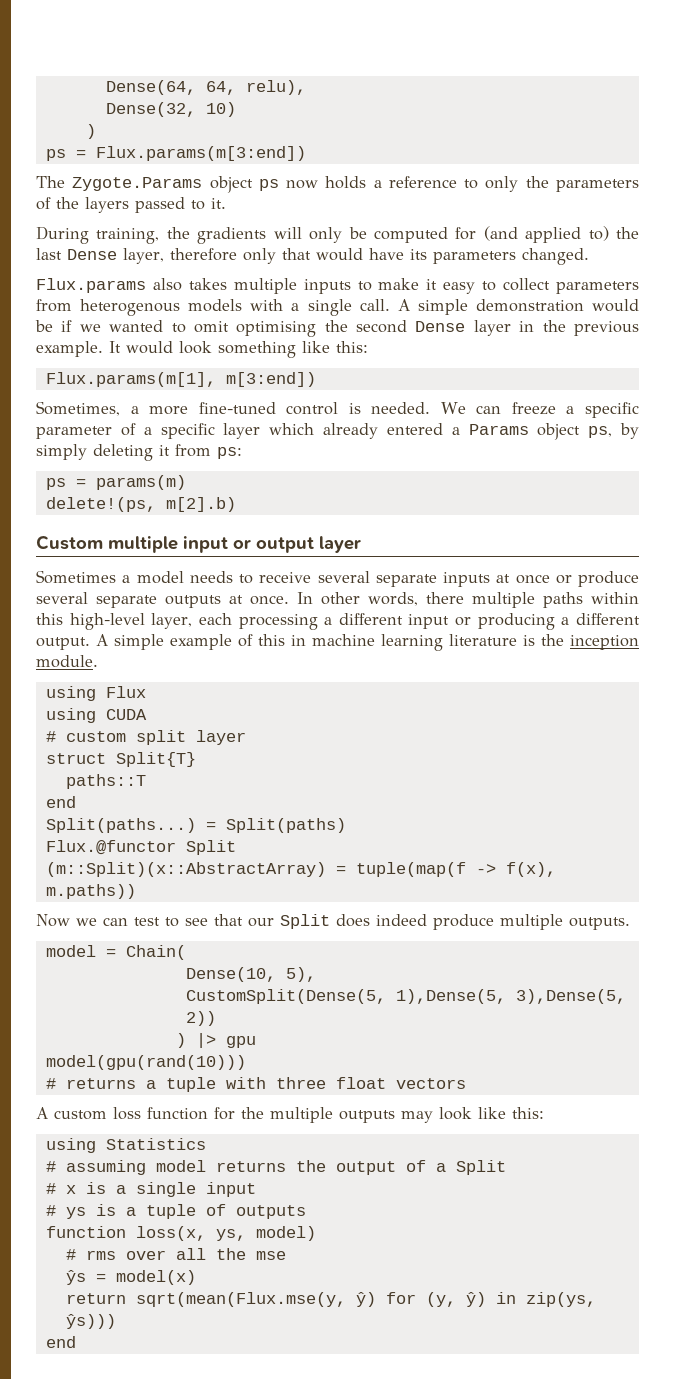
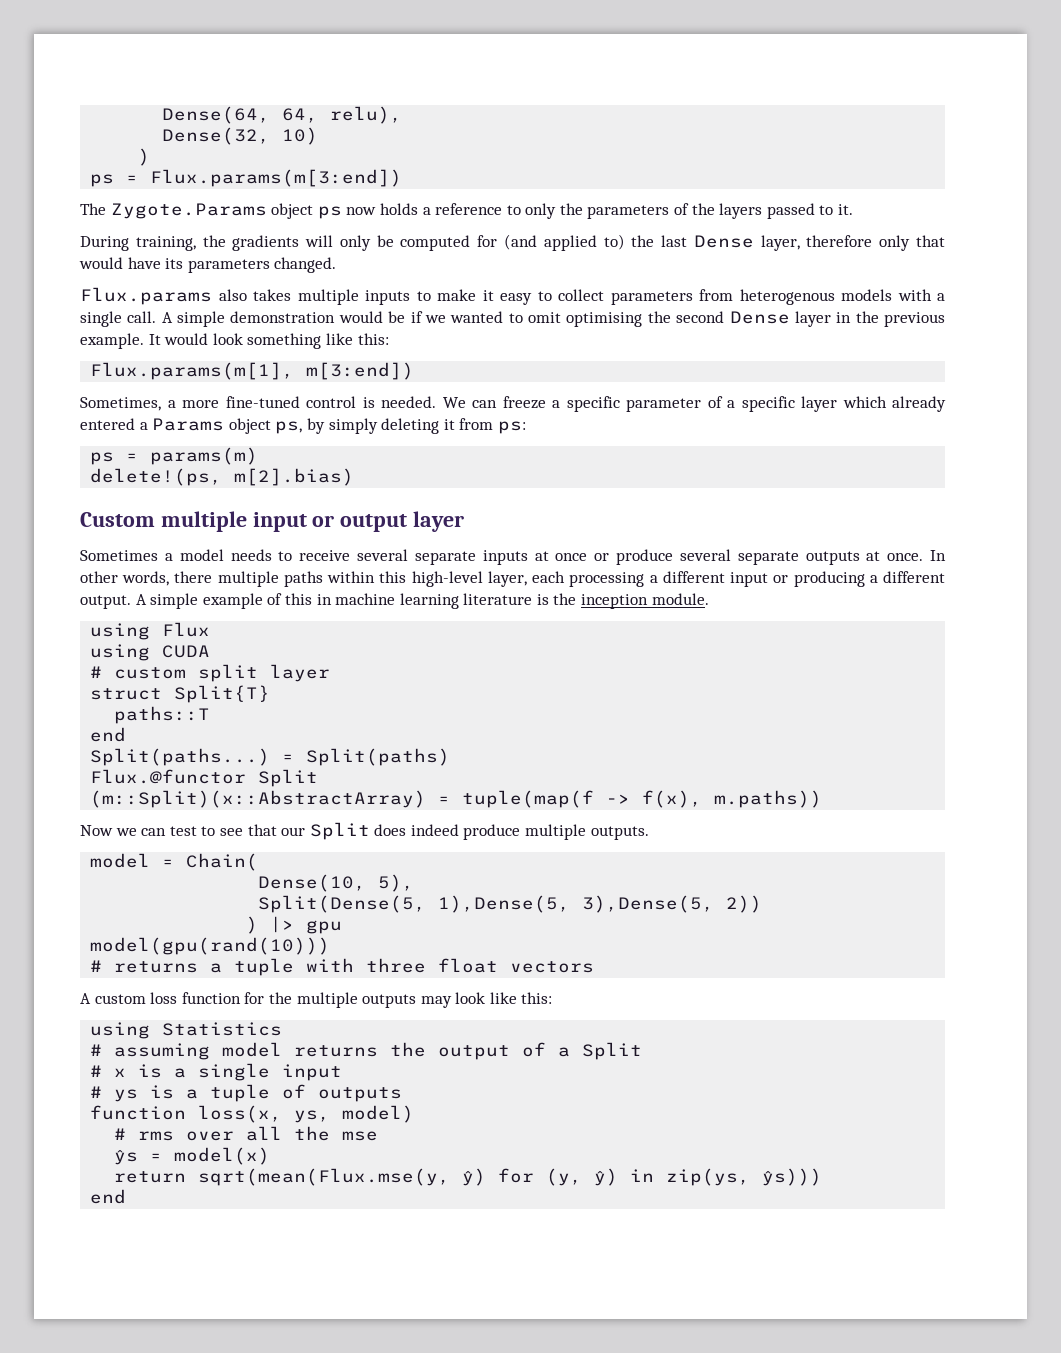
[165,497,236,512] m[2].b) -> [234,468,355,486] m[2].bias)
[185,989,386,1004] CustomSplit(Dense(5, -> [258,895,427,913] Split(Dense(5,

